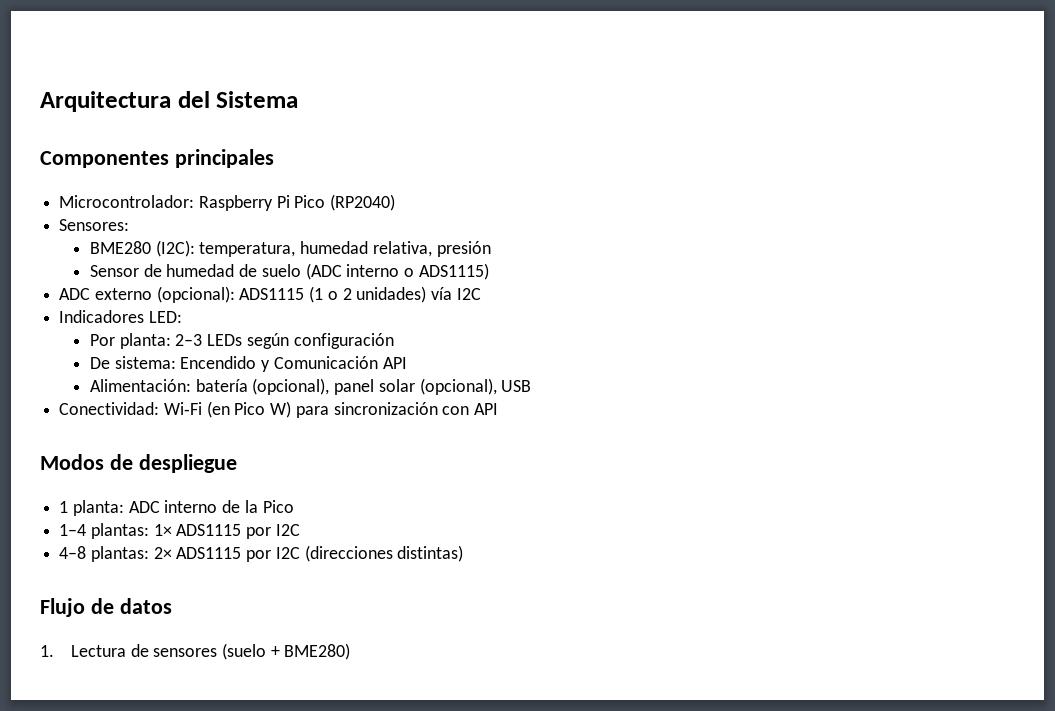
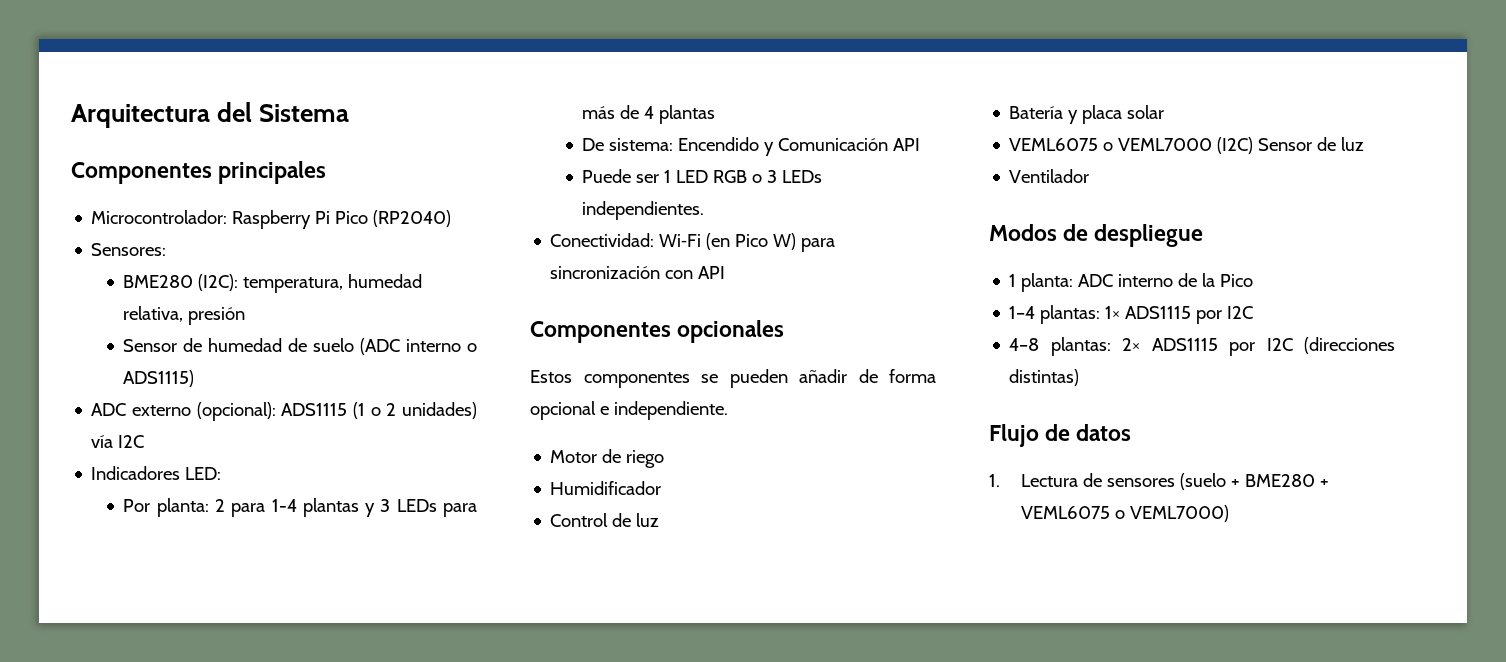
[175,333,394,349] 2–3 LEDs según configuración -> [214,498,477,517] [582,105,716,124] 2 para 1-4 plantas y 3 LEDs para más de 4 plantas
[90,378,532,395] Alimentación: batería (opcional), panel solar (opcional), USB -> [582,169,823,183] [582,201,705,220] Puede ser 1 LED RGB o 3 LEDs independientes.
(499, 409) none -> [530,320,785,343] [530,369,936,388] [530,401,728,420] [550,449,665,468] [550,481,662,495] [550,513,660,527] [1009,105,1165,124] [1009,137,1365,154] [1009,169,1090,183] // Componentes opcionales // Estos componentes se pueden añadir de forma opcional e independiente. // Motor de riego // Humidificador // Control de luz // Batería y placa solar // VEML6075 o VEML7000 (I2C) Sensor de luz // Ventilador
[284,643,351,660] BME280) -> [1245,474,1330,487] [1021,505,1230,522] BME280 + VEML6075 o VEML7000)

